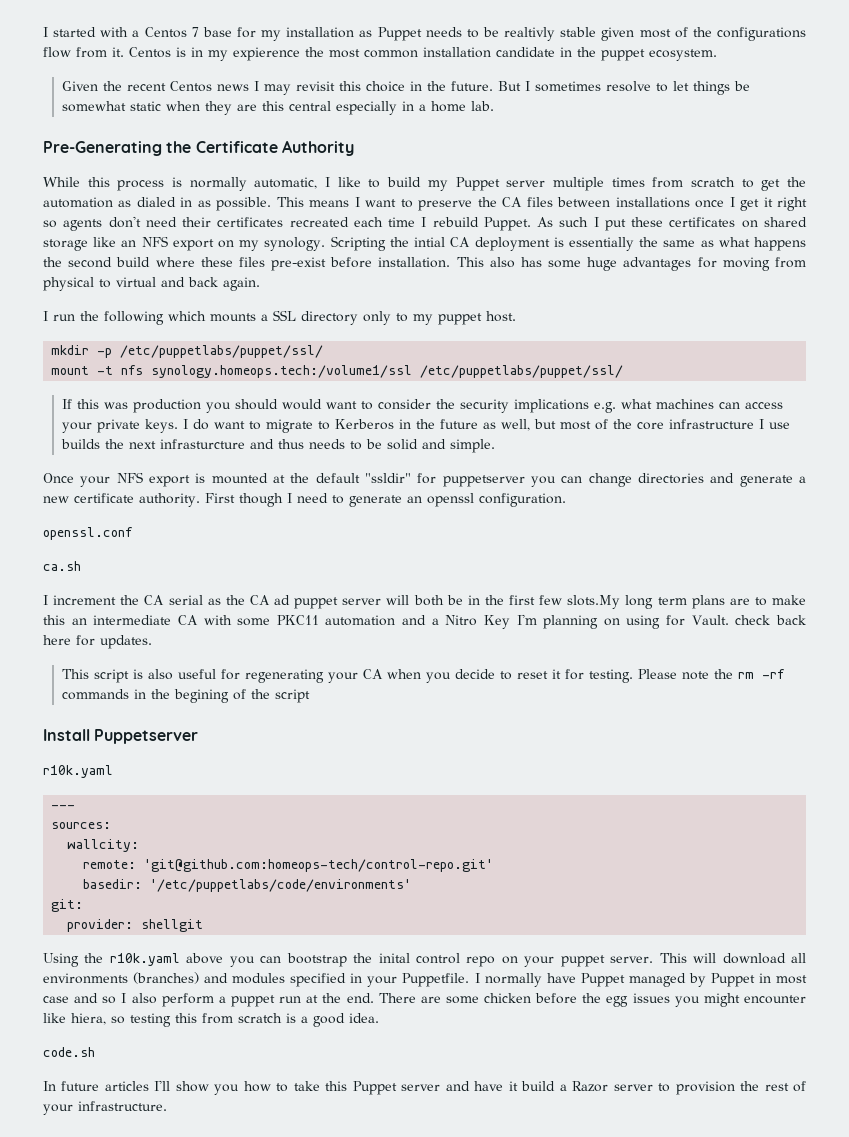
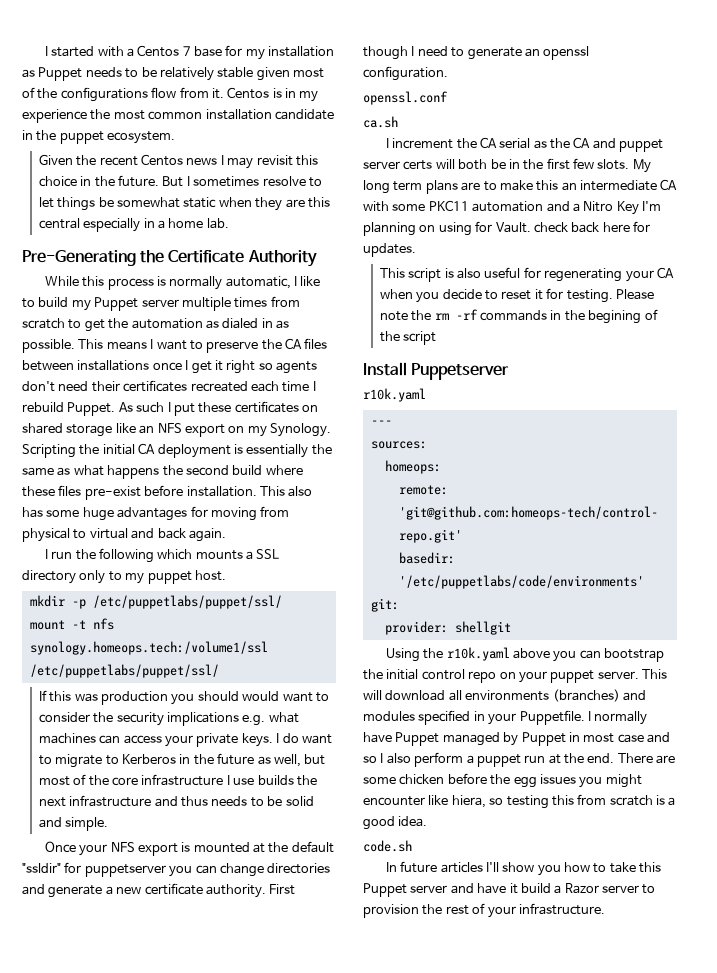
[504,27,556,41] realtivly -> [159,67,214,81] relatively
[233,47,300,61] expierence -> [22,109,87,123] experience
[264,237,326,251] synology. -> [270,423,331,437] Synology.
[414,237,446,247] intial -> [102,444,135,455] initial
[159,439,245,449] infrasturcture -> [69,795,152,807] infrastructure
[274,595,290,605] ad -> [592,138,616,149] and
(382, 601) none -> [403,160,433,170] certs
[567,595,621,609] slots.My -> [597,159,651,173] slots. My
[67,839,140,852] wallcity: -> [384,460,441,474] homeops:
[378,953,410,963] inital -> [386,669,419,680] initial

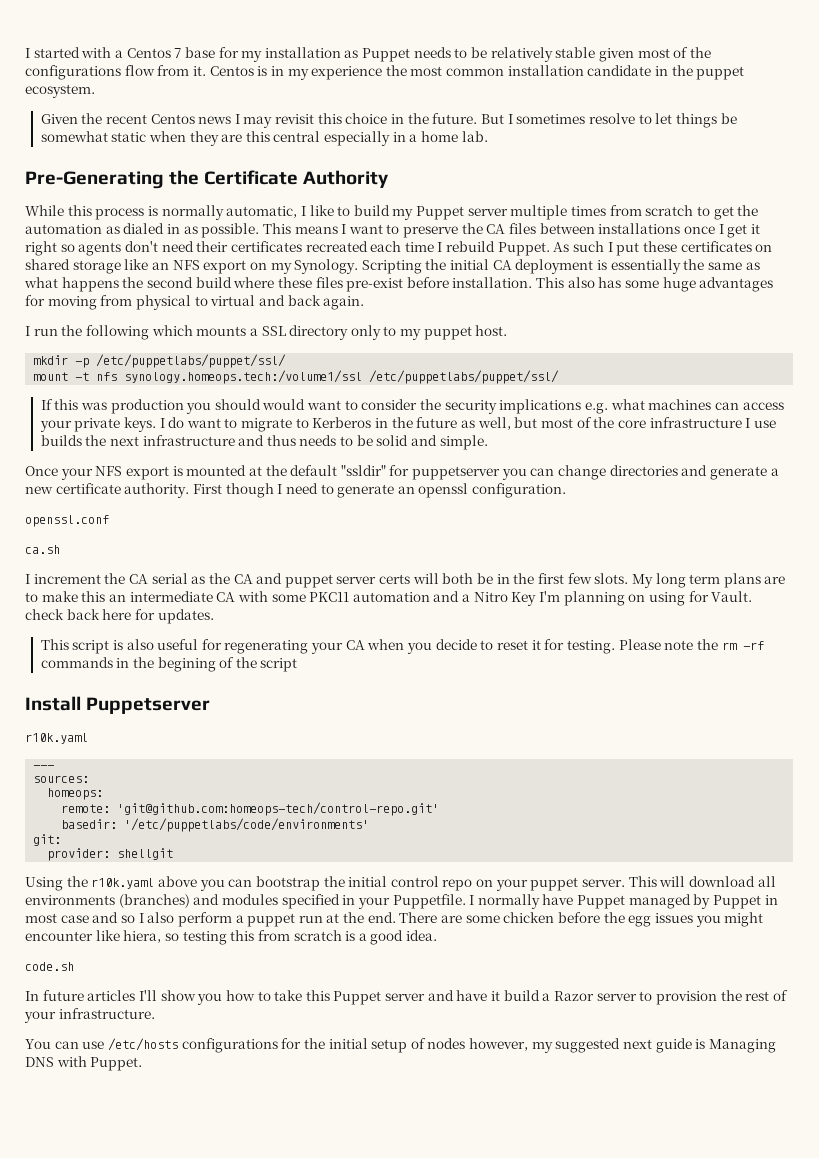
(605, 909) none -> [25,1038,776,1053] [25,1056,143,1071] // You can use /etc/hosts configurations for the initial setup of nodes however, my suggested next guide is Managing DNS with Puppet.

